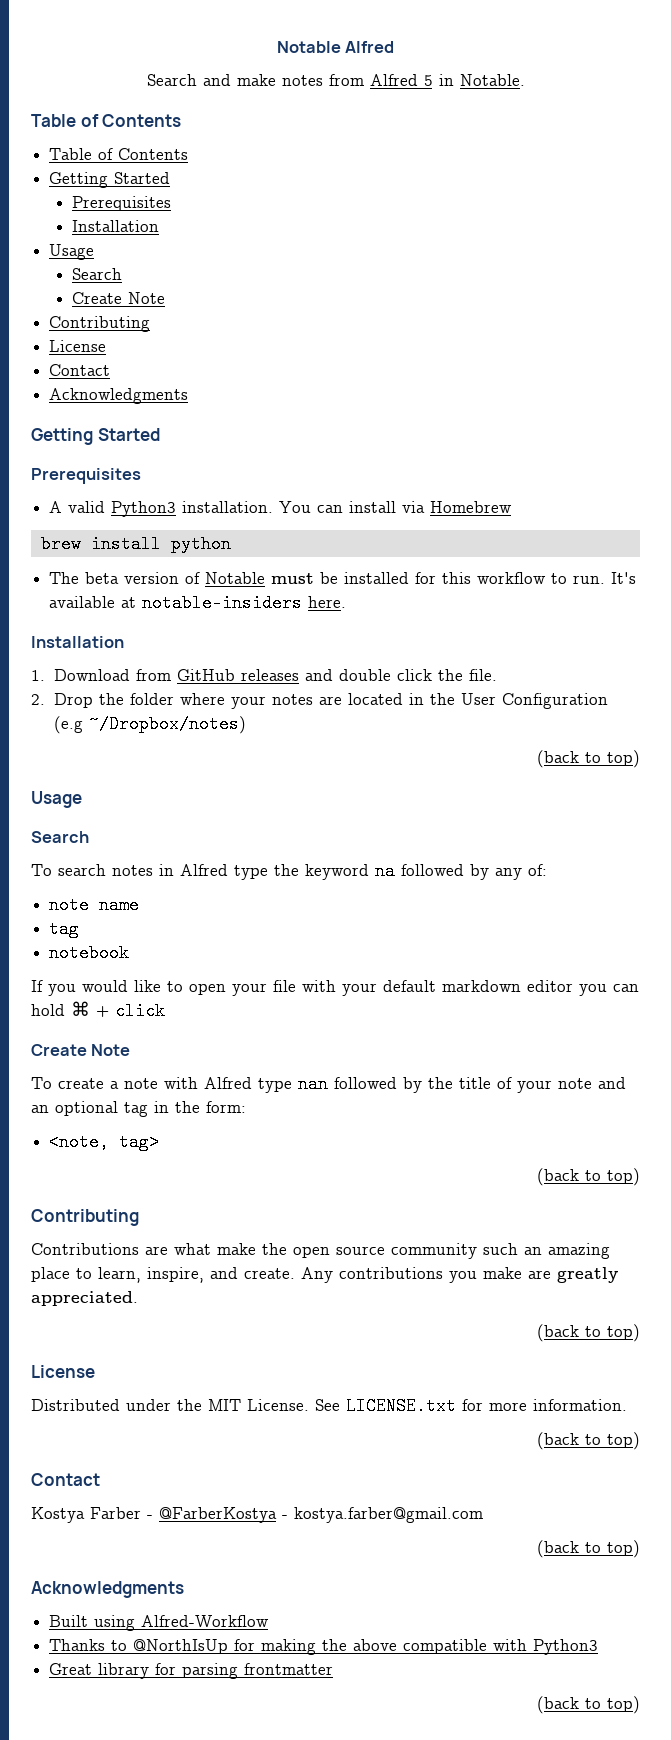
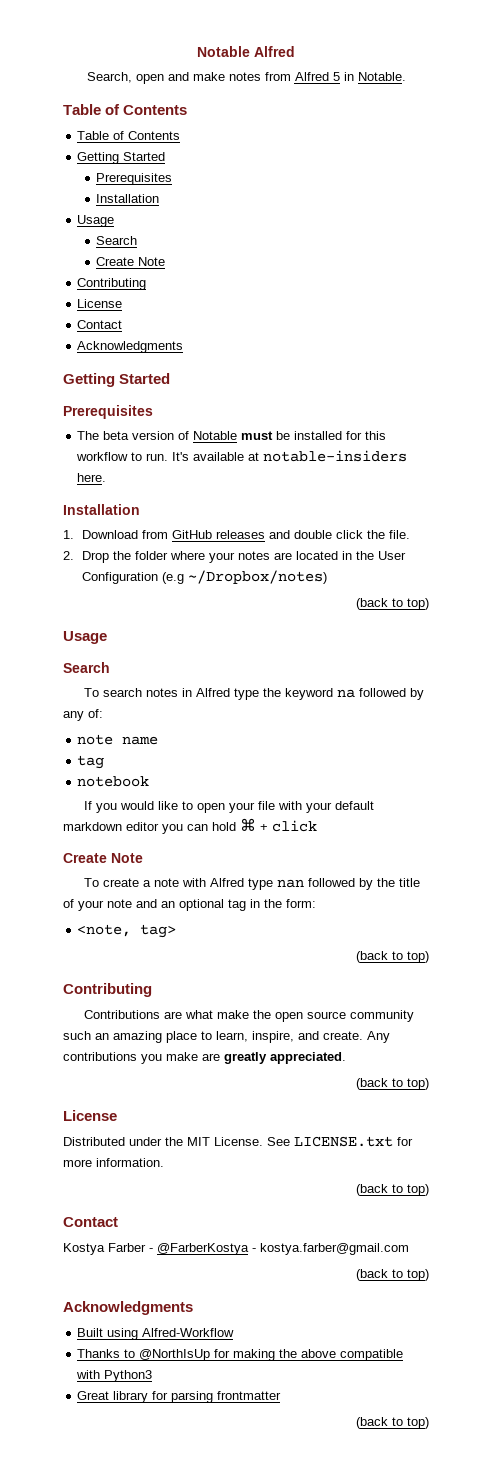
[146,74,197,86] Search -> [86,72,164,84] Search, open
[49,501,513,517] [40,535,231,553] // A valid Python3 installation. You can install via Homebrew // brew install python -> (153, 412) none

